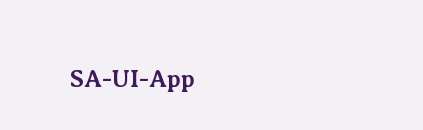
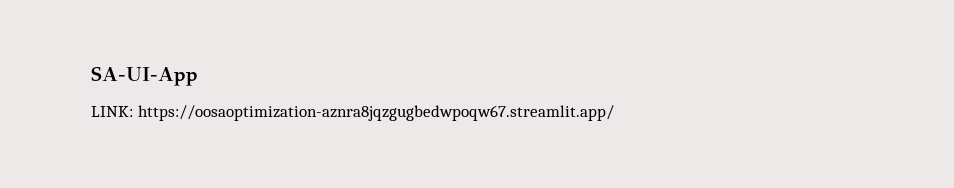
(195, 81) none -> [91,105,614,121] // LINK: https://oosaoptimization-aznra8jqzgugbedwpoqw67.streamlit.app/

